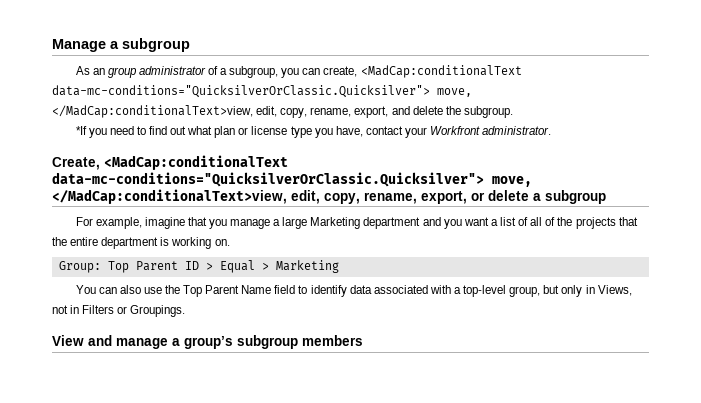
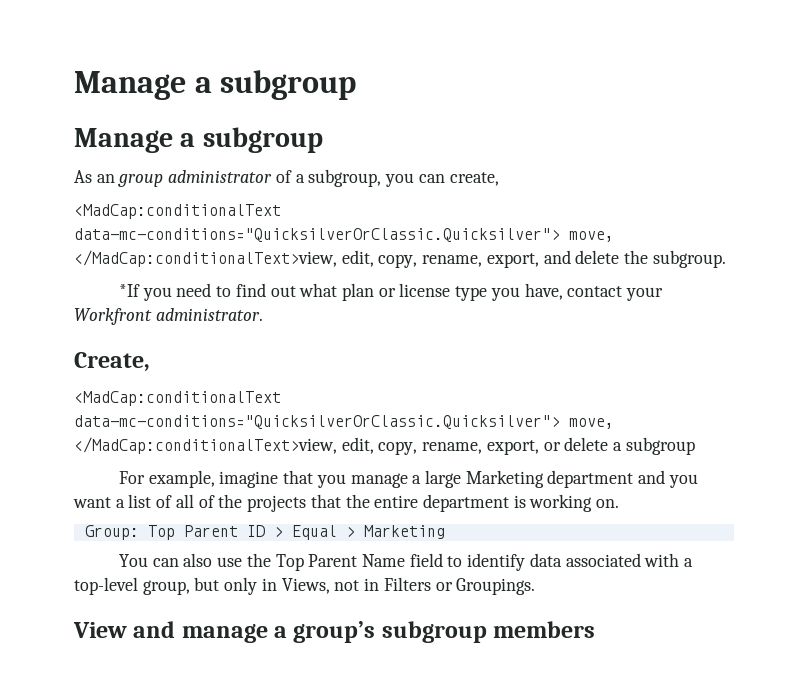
[52,38,190,52] Manage a subgroup -> [74,70,357,100] [74,127,323,153] Manage a subgroup // Manage a subgroup
(358, 71) none -> (499, 179) //
(100, 163) none -> (150, 362) //

